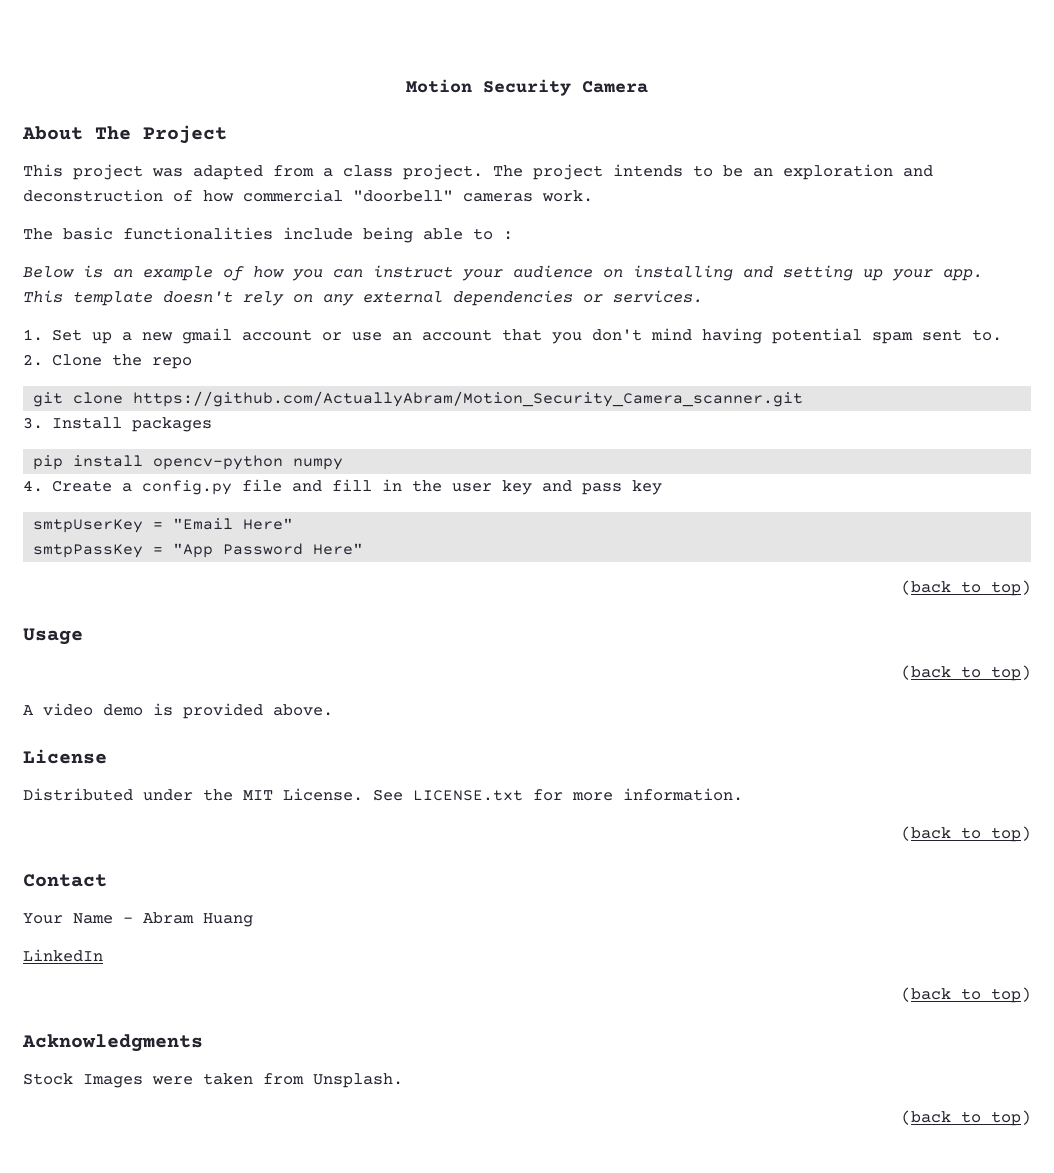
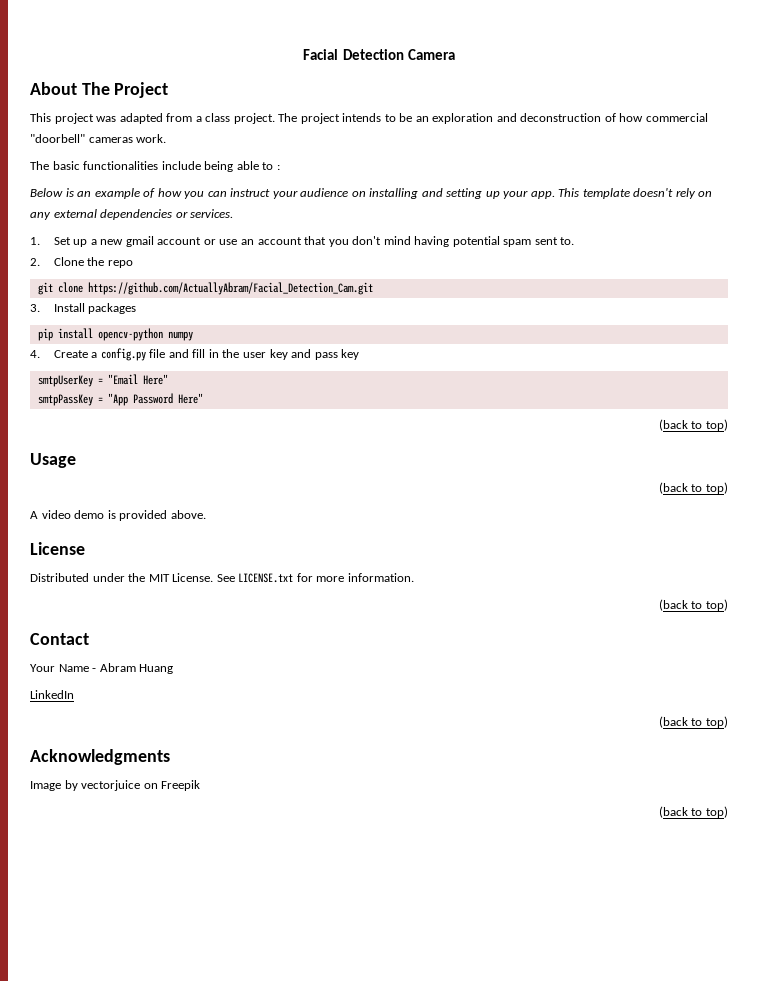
[406,79,571,96] Motion Security -> [303,49,404,60] Facial Detection
[133,391,804,407] https://github.com/ActuallyAbram/Motion_Security_Camera_scanner.git -> [87,282,373,295] https://github.com/ActuallyAbram/Facial_Detection_Cam.git
[23,1073,403,1088] Stock Images were taken from Unsplash. -> [30,780,201,791] Image by vectorjuice on Freepik

